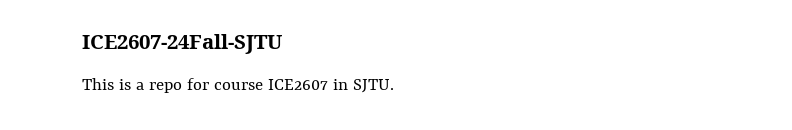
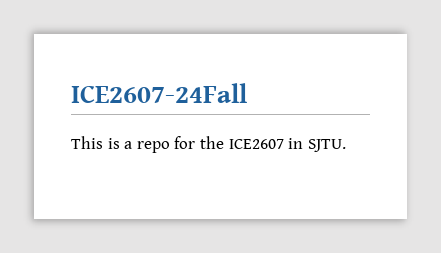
[82,34,282,54] ICE2607-24Fall-SJTU -> [71,83,247,103] ICE2607-24Fall
[213,82,263,90] course -> [199,136,224,149] the

